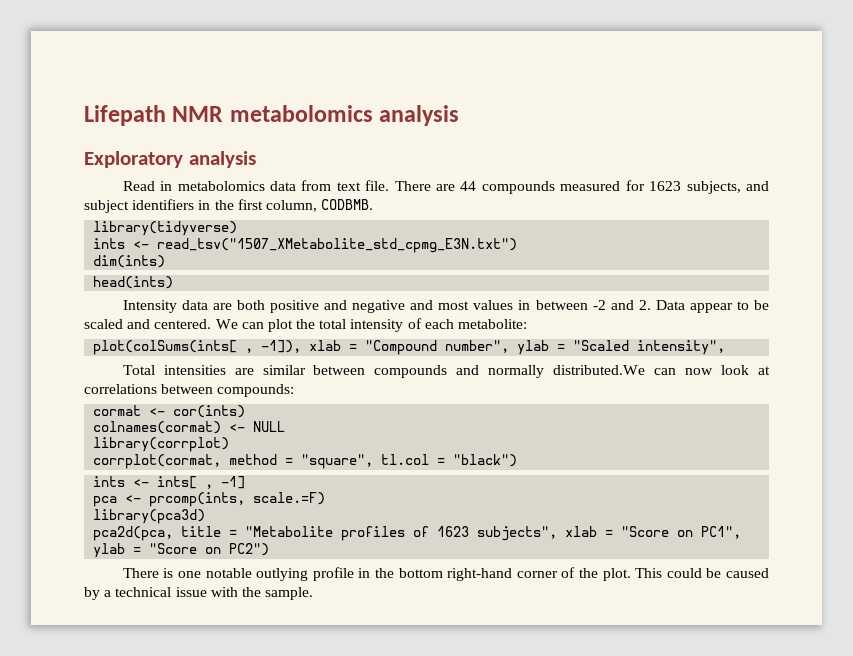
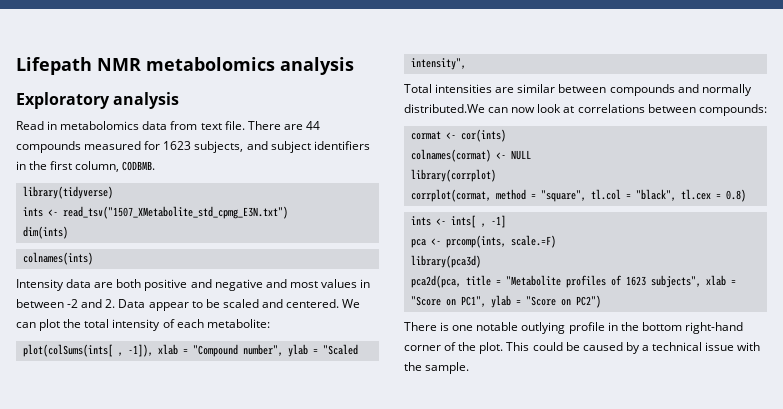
[93,276,174,289] head(ints) -> [22,252,93,265] colnames(ints)
[453,454,518,467] "black") -> [635,189,746,202] "black", tl.cex = 0.8)

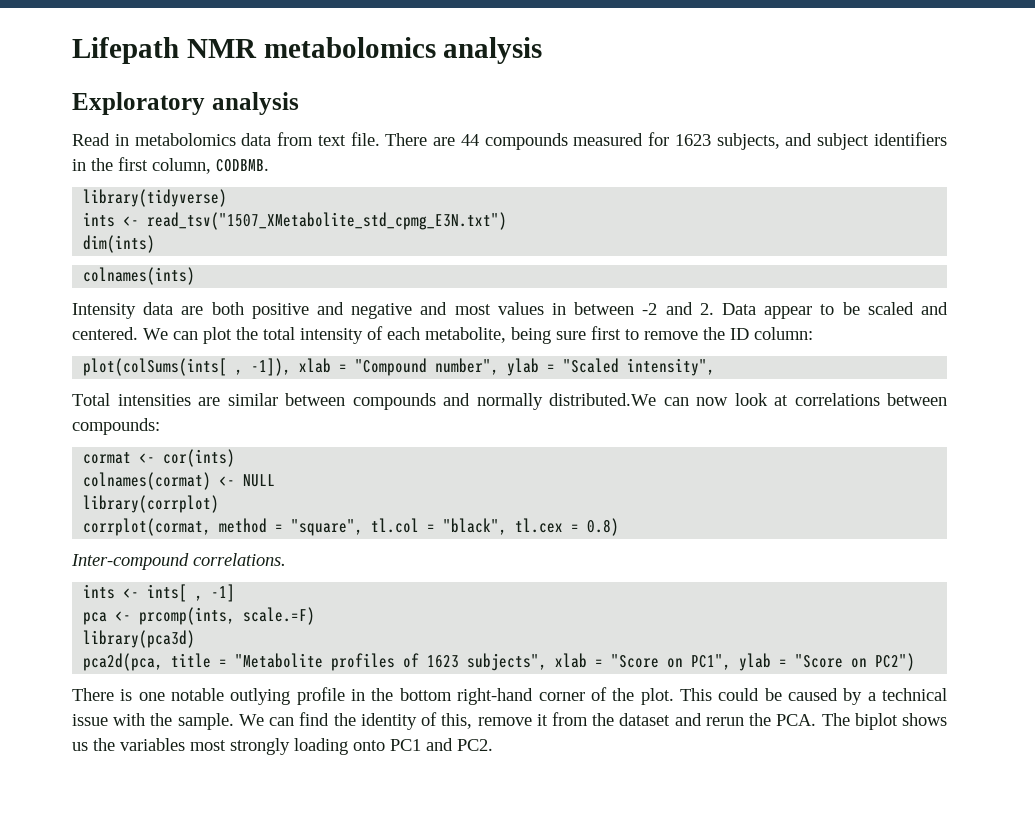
[206,319,270,328] metabolite: -> [425,326,813,344] metabolite, being sure first to remove the ID column:
(746, 195) none -> [71,553,286,570] // Inter-compound correlations.
(470, 368) none -> [238,712,948,730] [72,738,493,755] We can find the identity of this, remove it from the dataset and rerun the PCA. The biplot shows us the variables most strongly loading onto PC1 and PC2.

